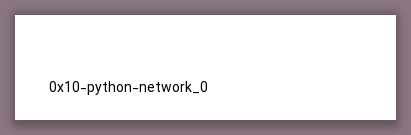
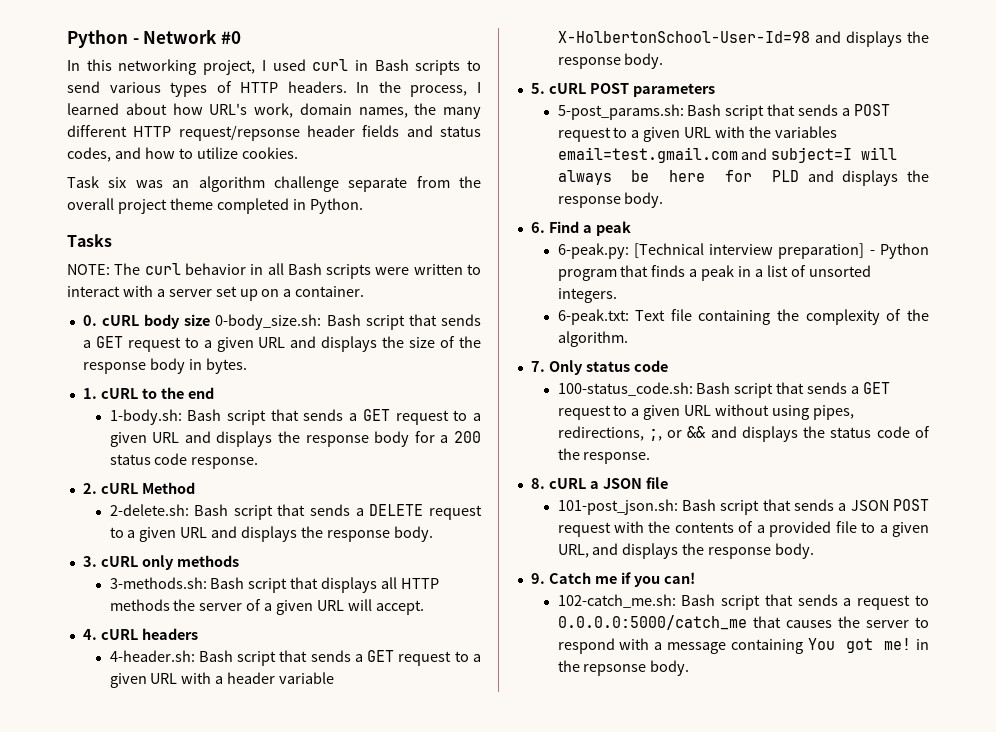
[49,81,208,95] 0x10-python-network_0 -> [67,29,241,48] [67,59,481,75] [67,81,481,97] [67,103,481,119] [67,125,481,141] [67,147,298,162] [67,176,481,192] [67,198,363,214] [67,234,112,247] [67,263,482,279] [67,285,365,301] [82,314,482,330] [82,336,481,352] [82,358,247,374] [82,387,214,399] [109,409,482,425] [109,431,481,447] [109,453,259,469] [82,482,195,494] [109,504,482,520] [109,526,433,542] [82,555,239,570] [109,577,440,593] [109,599,424,615] [82,628,198,640] [109,650,481,666] [109,672,335,688] [557,31,929,47] [557,53,664,69] [530,83,715,97] [557,104,891,120] [557,126,837,142] [557,147,898,163] [557,170,929,186] [557,192,664,208] [530,221,631,236] [557,243,929,259] [557,265,871,281] [557,288,617,303] [557,309,929,325] [557,331,628,347] [530,360,668,375] [557,382,891,398] [557,404,854,420] [557,426,930,442] [557,448,651,464] [530,477,668,489] [557,499,929,515] [557,521,929,537] [557,543,815,559] [530,572,695,587] [557,594,930,610] [557,615,929,630] [557,638,929,654] [557,660,690,676] Python - Network #0 // In this networking project, I used curl in Bash scripts to send various types of HTTP headers. In the process, I learned about how URL's work, domain names, the many different HTTP request/repsonse header fields and status codes, and how to utilize cookies. // Task six was an algorithm challenge separate from the overall project theme completed in Python. // Tasks // NOTE: The curl behavior in all Bash scripts were written to interact with a server set up on a container. // 0. cURL body size 0-body_size.sh: Bash script that sends a GET request to a given URL and displays the size of the response body in bytes. // 1. cURL to the end // 1-body.sh: Bash script that sends a GET request to a given URL and displays the response body for a 200 status code response. // 2. cURL Method // 2-delete.sh: Bash script that sends a DELETE request to a given URL and displays the response body. // 3. cURL only methods // 3-methods.sh: Bash script that displays all HTTP methods the server of a given URL will accept. // 4. cURL headers // 4-header.sh: Bash script that sends a GET request to a given URL with a header variable X-HolbertonSchool-User-Id=98 and displays the response body. // 5. cURL POST parameters // 5-post_params.sh: Bash script that sends a POST request to a given URL with the variables email=test.gmail.com and subject=I will always be here for PLD and displays the response body. // 6. Find a peak // 6-peak.py: [Technical interview preparation] - Python program that finds a peak in a list of unsorted integers. // 6-peak.txt: Text file containing the complexity of the algorithm. // 7. Only status code // 100-status_code.sh: Bash script that sends a GET request to a given URL without using pipes, redirections, ;, or && and displays the status code of the response. // 8. cURL a JSON file // 101-post_json.sh: Bash script that sends a JSON POST request with the contents of a provided file to a given URL, and displays the response body. // 9. Catch me if you can! // 102-catch_me.sh: Bash script that sends a request to 0.0.0.0:5000/catch_me that causes the server to respond with a message containing You got me! in the repsonse body.

